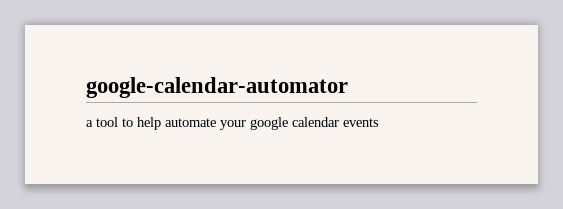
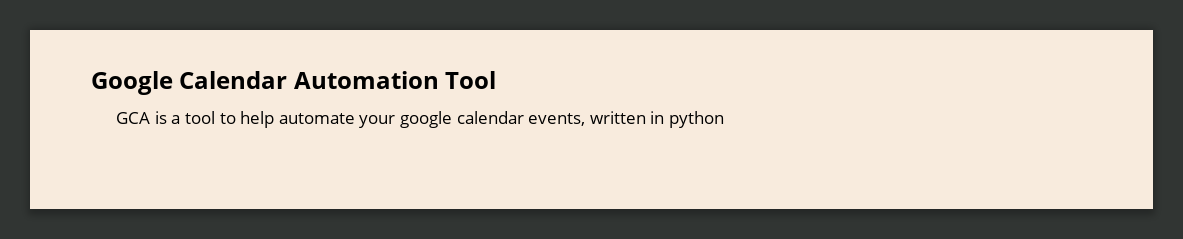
[86,77,348,98] google-calendar-automator // -> [91,71,497,95] [116,111,167,124] Google Calendar Automation Tool // GCA is
[343,118,379,127] events -> [528,111,724,128] events, written in python

